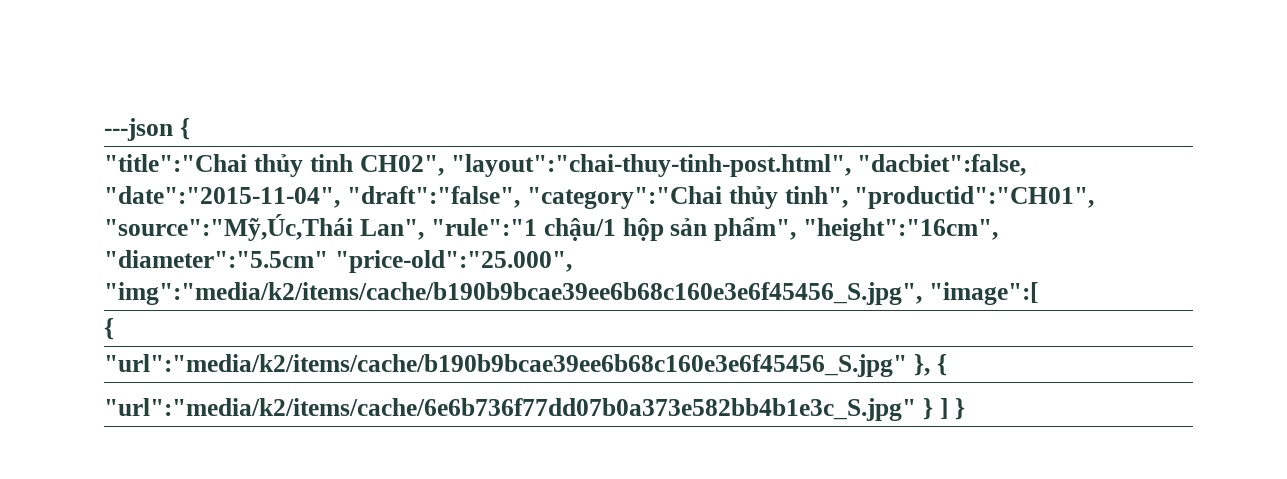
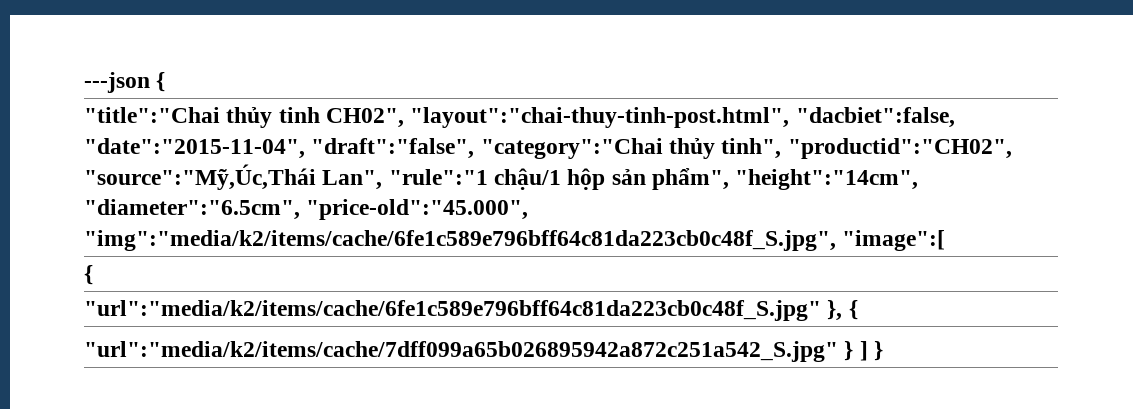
[854,186,1095,209] "productid":"CH01", -> [787,138,1012,159] "productid":"CH02",
[803,218,999,241] [104,250,572,273] [104,282,922,305] "height":"16cm", "diameter":"5.5cm" "price-old":"25.000", "img":"media/k2/items/cache/b190b9bcae39ee6b68c160e3e6f45456_S.jpg", -> [735,169,919,190] [84,199,529,220] [84,230,836,251] "height":"14cm", "diameter":"6.5cm", "price-old":"45.000", "img":"media/k2/items/cache/6fe1c589e796bff64c81da223cb0c48f_S.jpg",
[104,354,907,377] "url":"media/k2/items/cache/b190b9bcae39ee6b68c160e3e6f45456_S.jpg" -> [84,300,821,321] "url":"media/k2/items/cache/6fe1c589e796bff64c81da223cb0c48f_S.jpg"
[104,398,916,421] "url":"media/k2/items/cache/6e6b736f77dd07b0a373e582bb4b1e3c_S.jpg" -> [84,341,838,362] "url":"media/k2/items/cache/7dff099a65b026895942a872c251a542_S.jpg"

